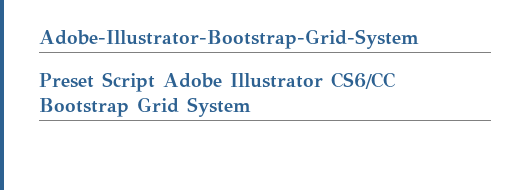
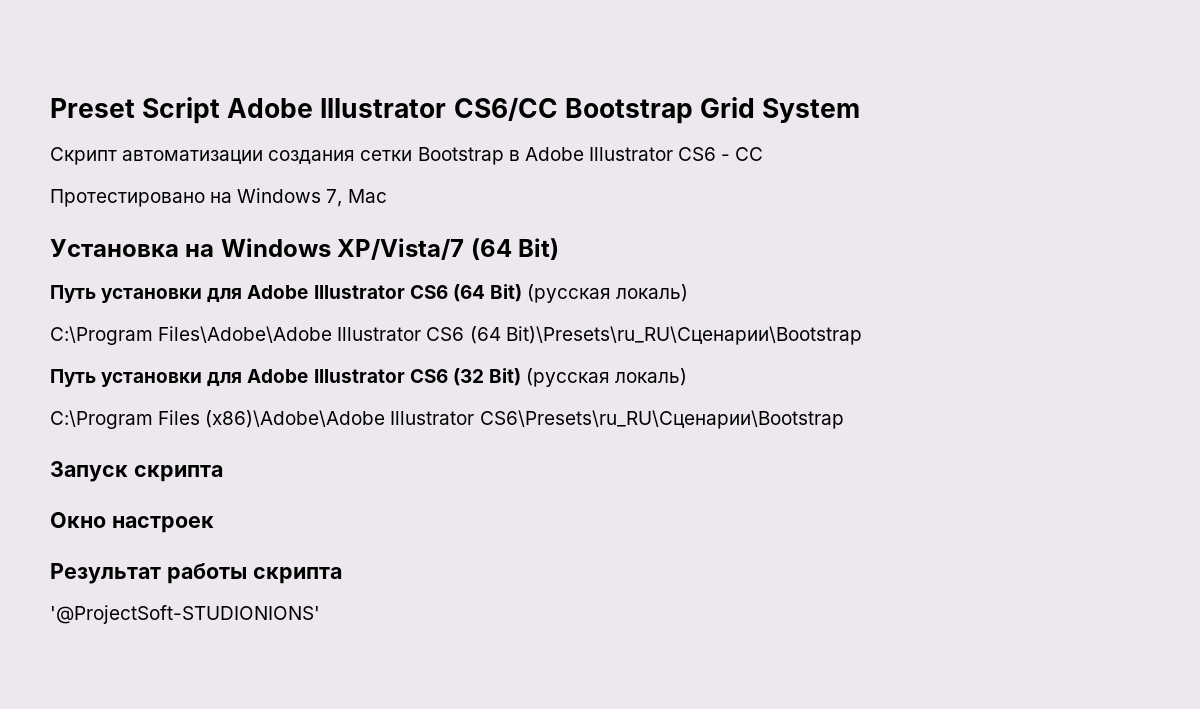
[39,29,419,49] Adobe-Illustrator-Bootstrap-Grid-System // -> (50, 108) none
(251, 107) none -> [50,147,764,165] [50,188,387,207] [50,238,560,260] [50,284,689,303] [50,326,862,345] [50,368,688,387] [50,410,844,429] [50,461,223,482] [50,512,214,533] [50,563,342,584] [50,605,320,624] // Скрипт автоматизации создания сетки Bootstrap в Adobe Illustrator СS6 - CC // Протестировано на Windows 7, Mac // Установка на Windows XP/Vista/7 (64 Bit) // Путь установки для Adobe Illustrator CS6 (64 Bit) (русская локаль) // C:\Program Files\Adobe\Adobe Illustrator CS6 (64 Bit)\Presets\ru_RU\Сценарии\Bootstrap // Путь установки для Adobe Illustrator CS6 (32 Bit) (русская локаль) // C:\Program Files (x86)\Adobe\Adobe Illustrator CS6\Presets\ru_RU\Сценарии\Bootstrap // Запуск скрипта // Окно настроек // Результат работы скрипта // '@ProjectSoft-STUDIONIONS'

